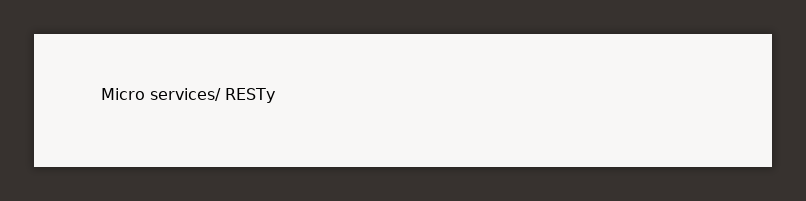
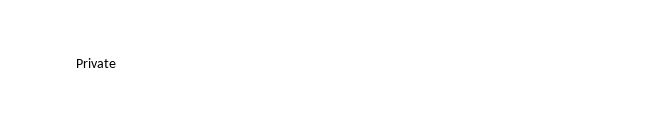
[101,88,275,103] Micro services/ RESTy -> [76,58,116,68] Private

